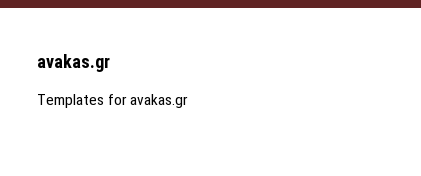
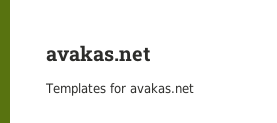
[37,54,110,72] avakas.gr -> [46,45,150,62] avakas.net
[130,94,189,108] avakas.gr -> [129,83,194,94] avakas.net

